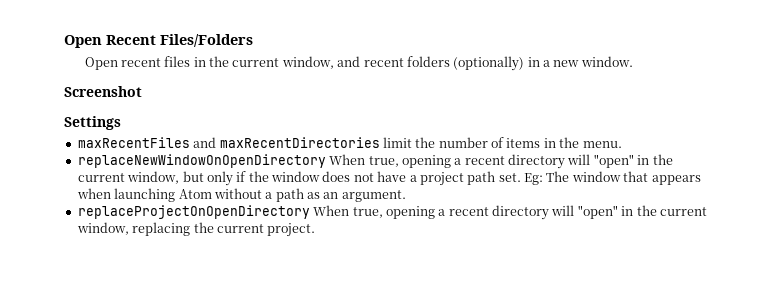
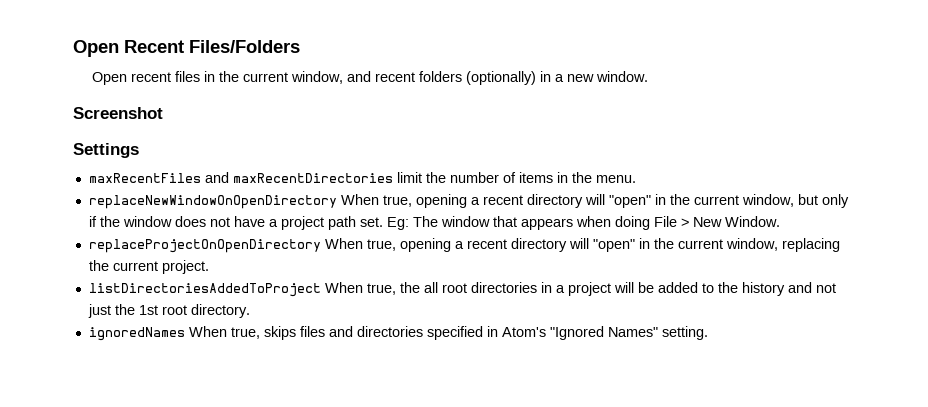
[114,188,406,202] launching Atom without a path as an argument. -> [614,216,780,230] doing File > New Window.
(316, 230) none -> [88,282,836,297] [87,304,250,318] [88,326,708,341] // listDirectoriesAddedToProject When true, the all root directories in a project will be added to the history and not just the 1st root directory. // ignoredNames When true, skips files and directories specified in Atom's "Ignored Names" setting.

